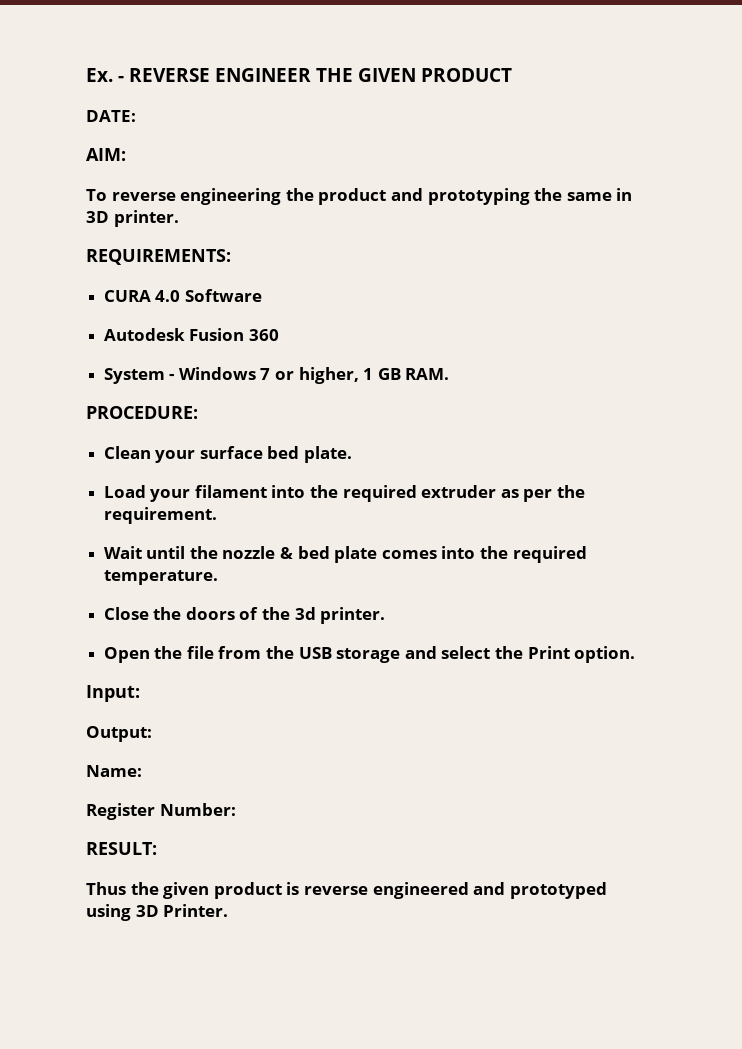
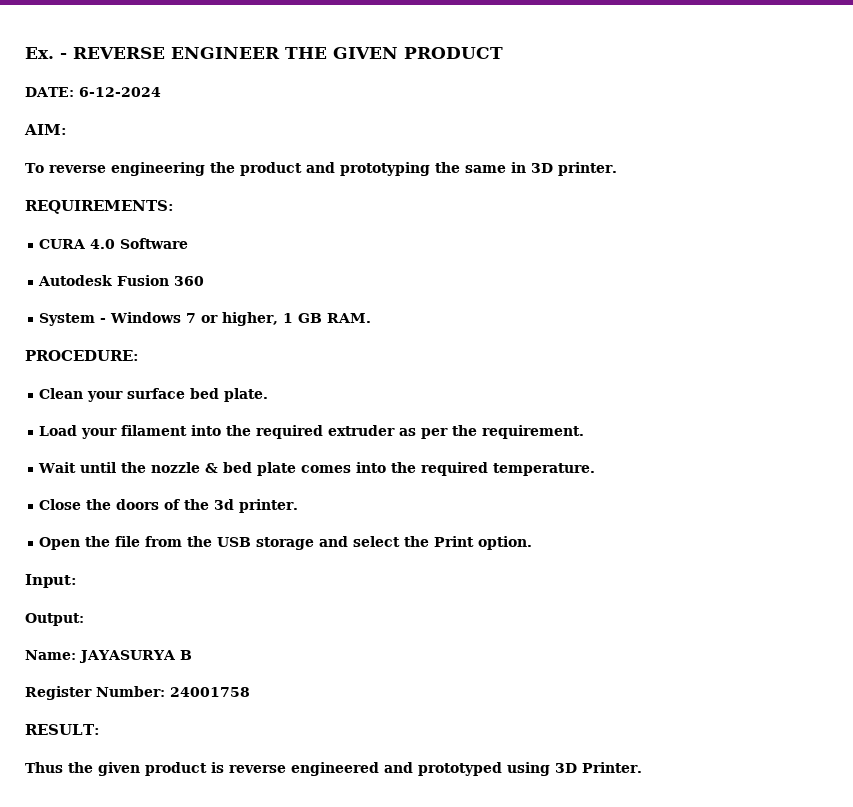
(136, 116) none -> [79,87,161,97] 6-12-2024
(142, 771) none -> [79,650,192,663] JAYASURYA B
(236, 809) none -> [170,687,250,697] 24001758

